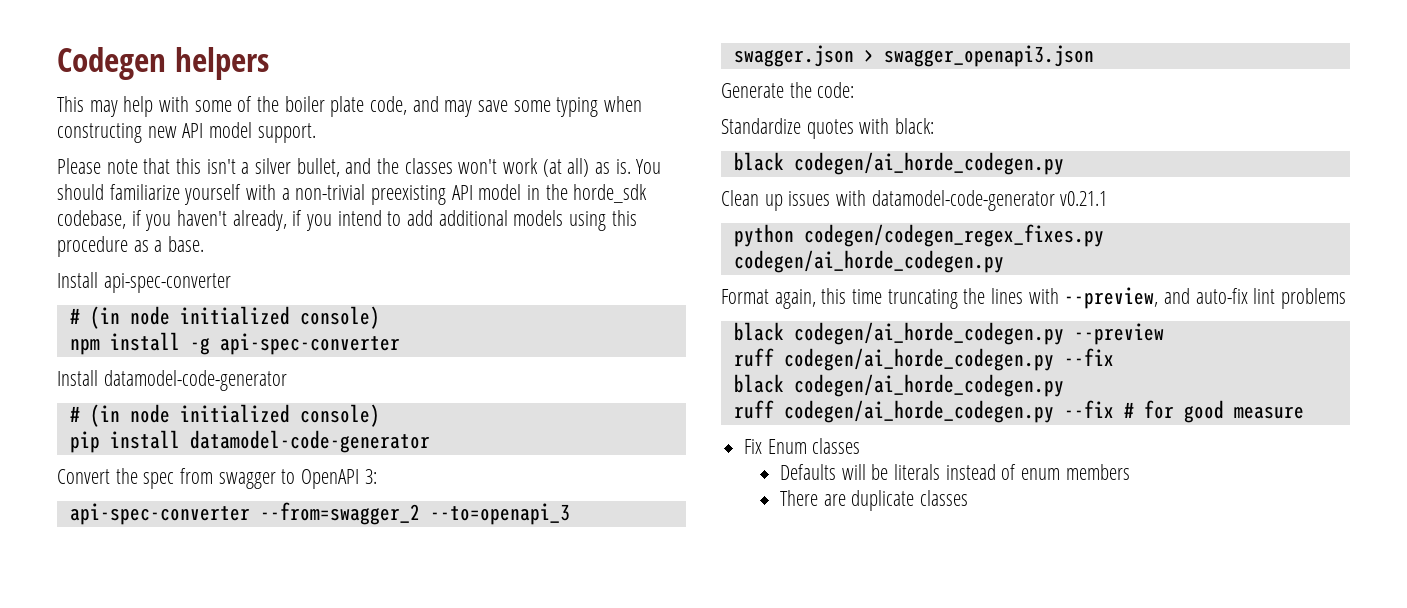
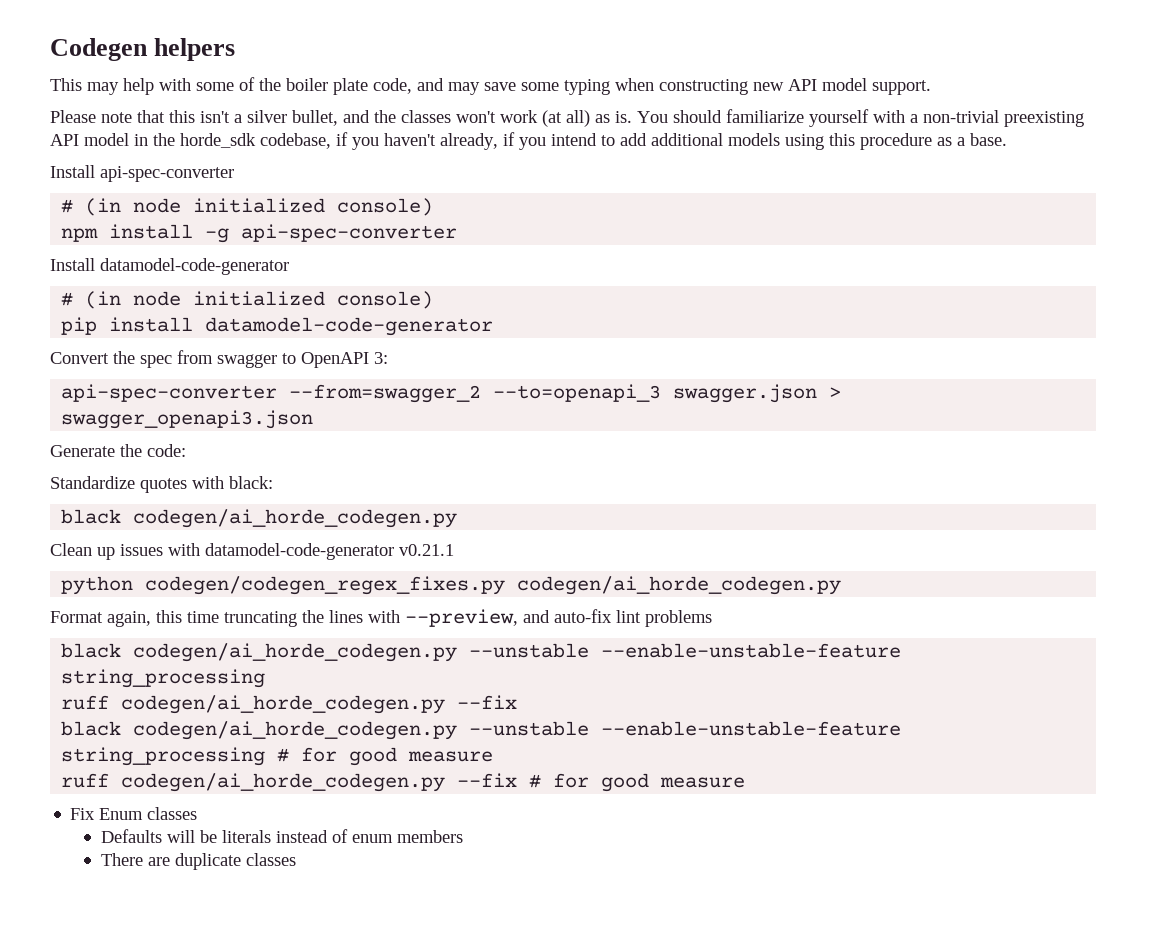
[1073,323,1164,345] --preview -> [469,643,902,658] [61,669,266,688] --unstable --enable-unstable-feature string_processing
(1064, 385) none -> [469,721,902,736] [61,747,494,766] --unstable --enable-unstable-feature string_processing # for good measure

